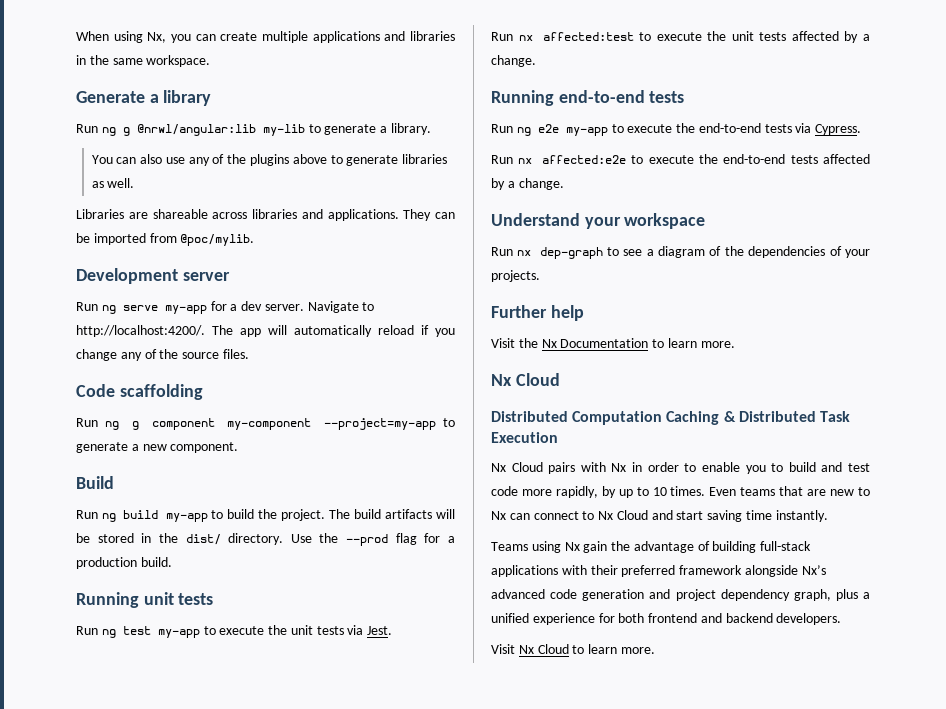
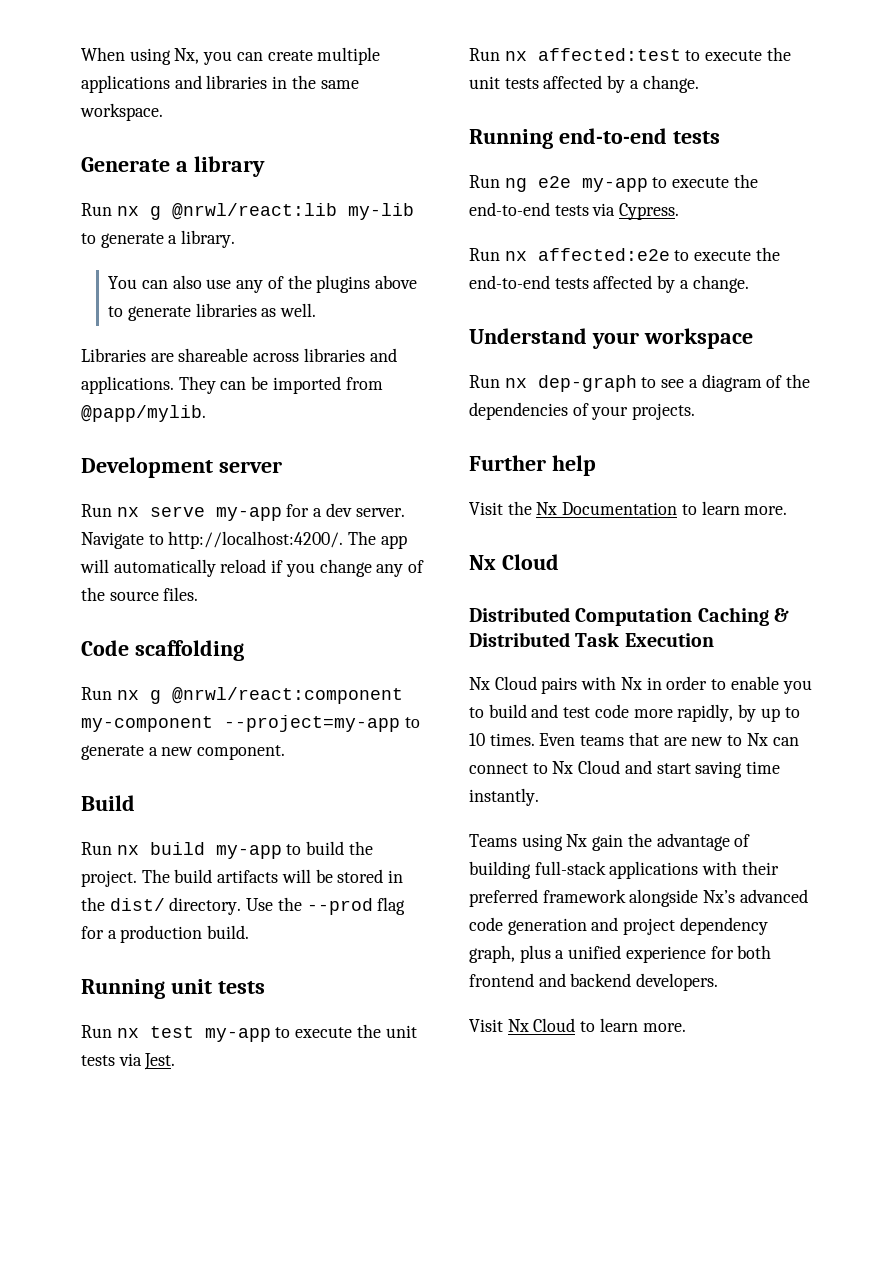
[101,124,256,136] ng g @nrwl/angular:lib -> [116,203,337,220] nx g @nrwl/react:lib
[180,234,255,246] @poc/mylib. -> [81,405,206,422] @papp/mylib.
[101,305,116,314] ng -> [116,507,139,517] nx
[104,418,215,430] ng g component -> [116,687,403,704] nx g @nrwl/react:component
[101,513,116,522] ng -> [116,845,139,855] nx
[101,629,116,638] ng -> [116,1028,139,1038] nx

